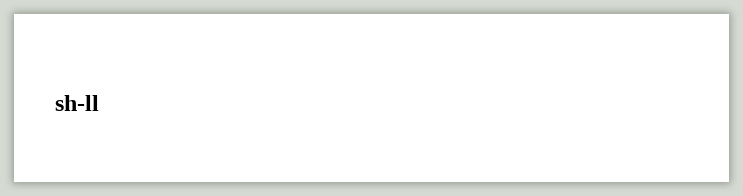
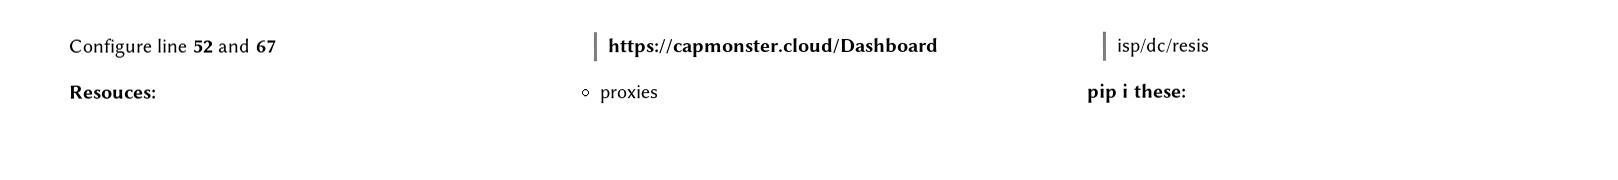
[55,95,99,111] sh-ll -> [68,38,276,58] [68,85,157,99] [606,37,938,58] [599,85,659,104] [1115,37,1209,57] [1086,83,1187,103] Configure line 52 and 67 // Resouces: // https://capmonster.cloud/Dashboard // proxies // isp/dc/resis // pip i these:

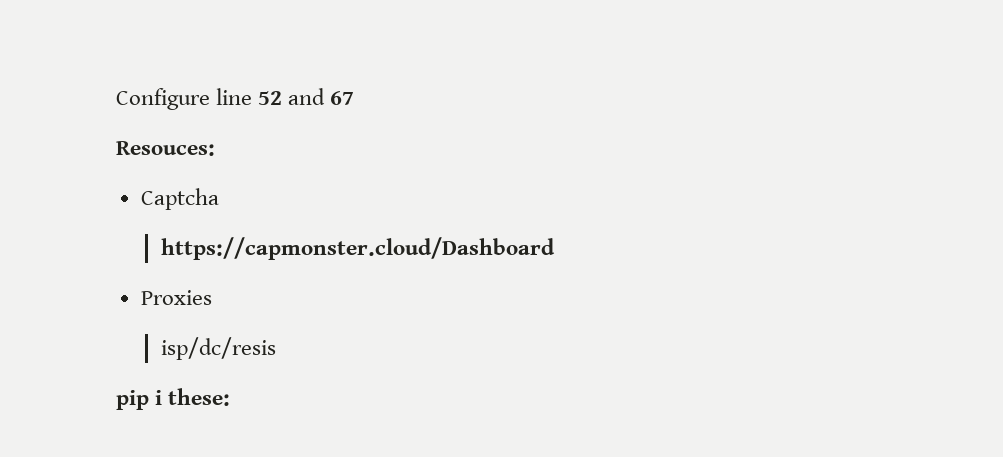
(157, 92) none -> [140,188,219,210] // Captcha
[599,85,659,104] proxies -> [140,290,212,305] Proxies

